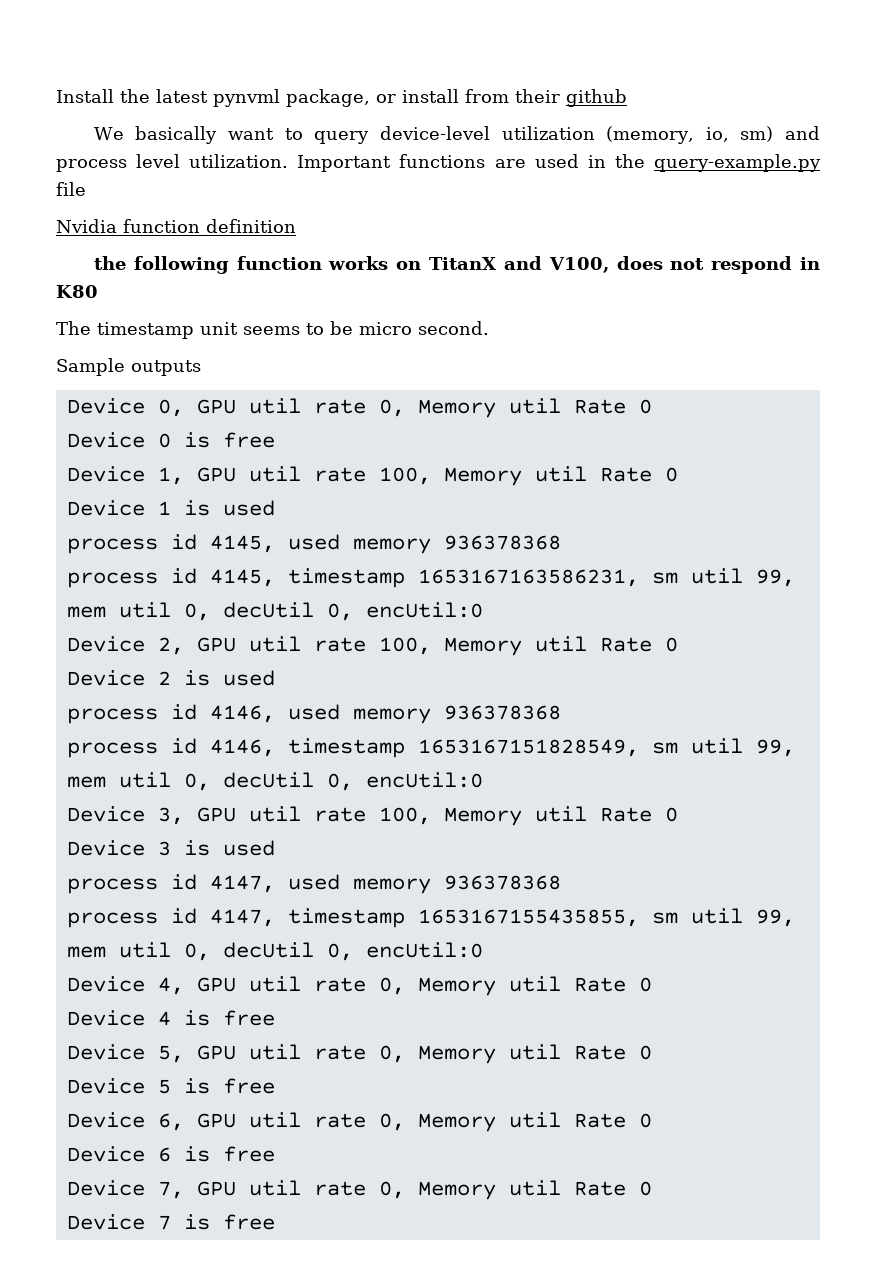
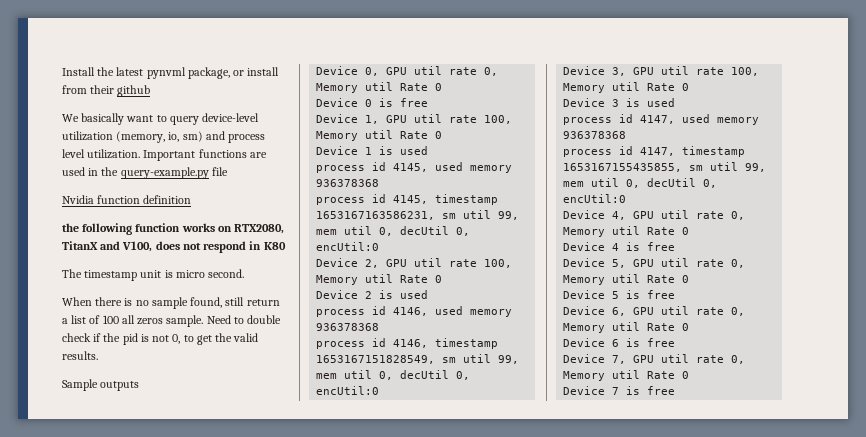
(422, 265) none -> [234,224,285,234] RTX2080,
[243,321,353,335] seems to be -> [164,270,173,278] is
(489, 328) none -> [62,297,280,309] [62,315,282,327] [62,333,259,345] [62,351,98,360] // When there is no sample found, still return a list of 100 all zeros sample. Need to double check if the pid is not 0, to get the valid results.

